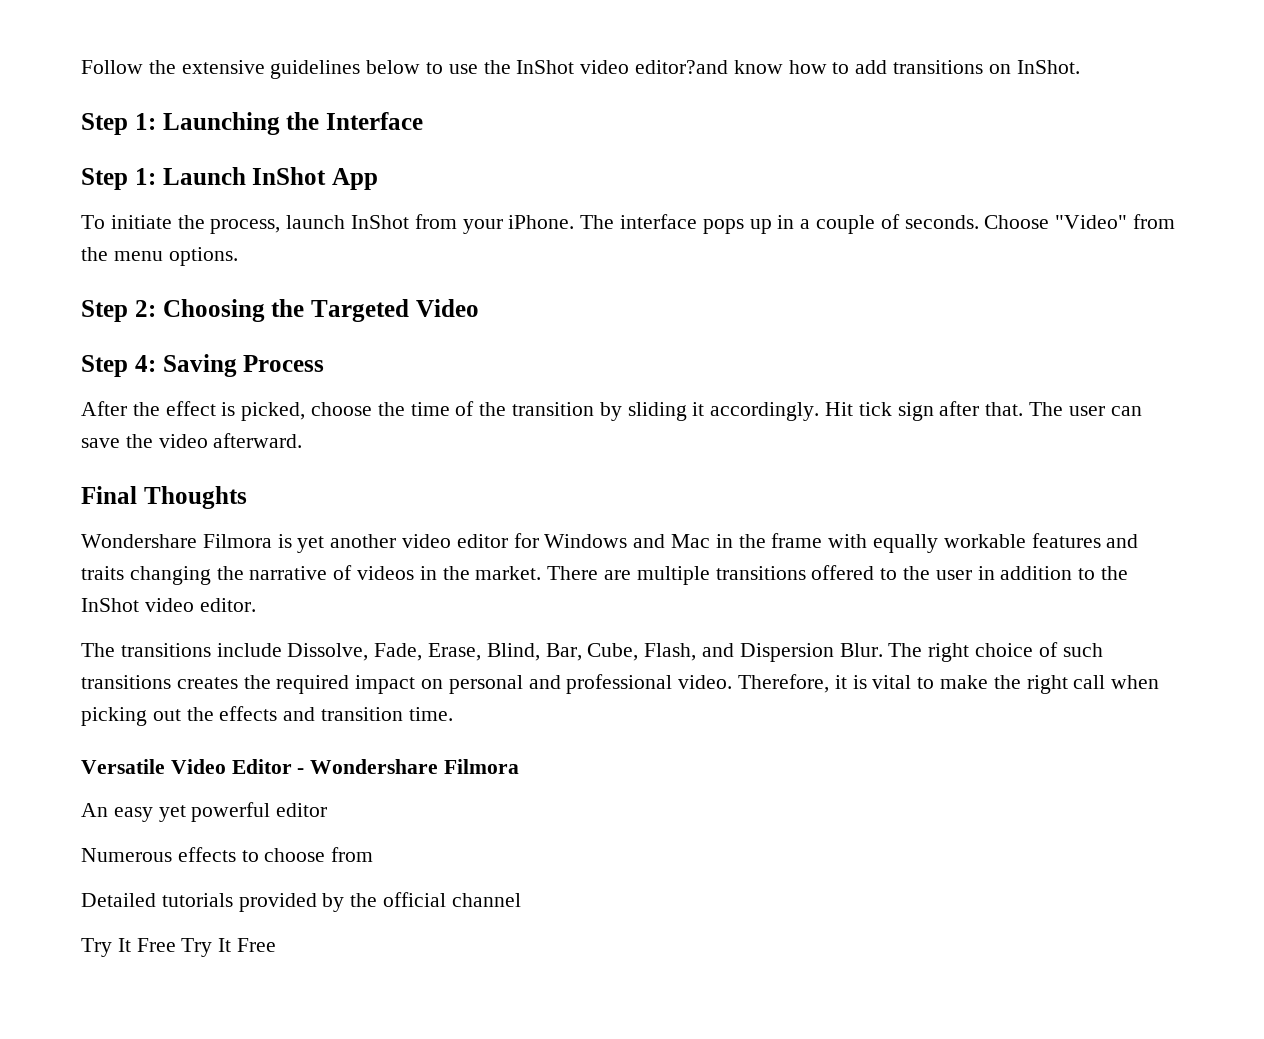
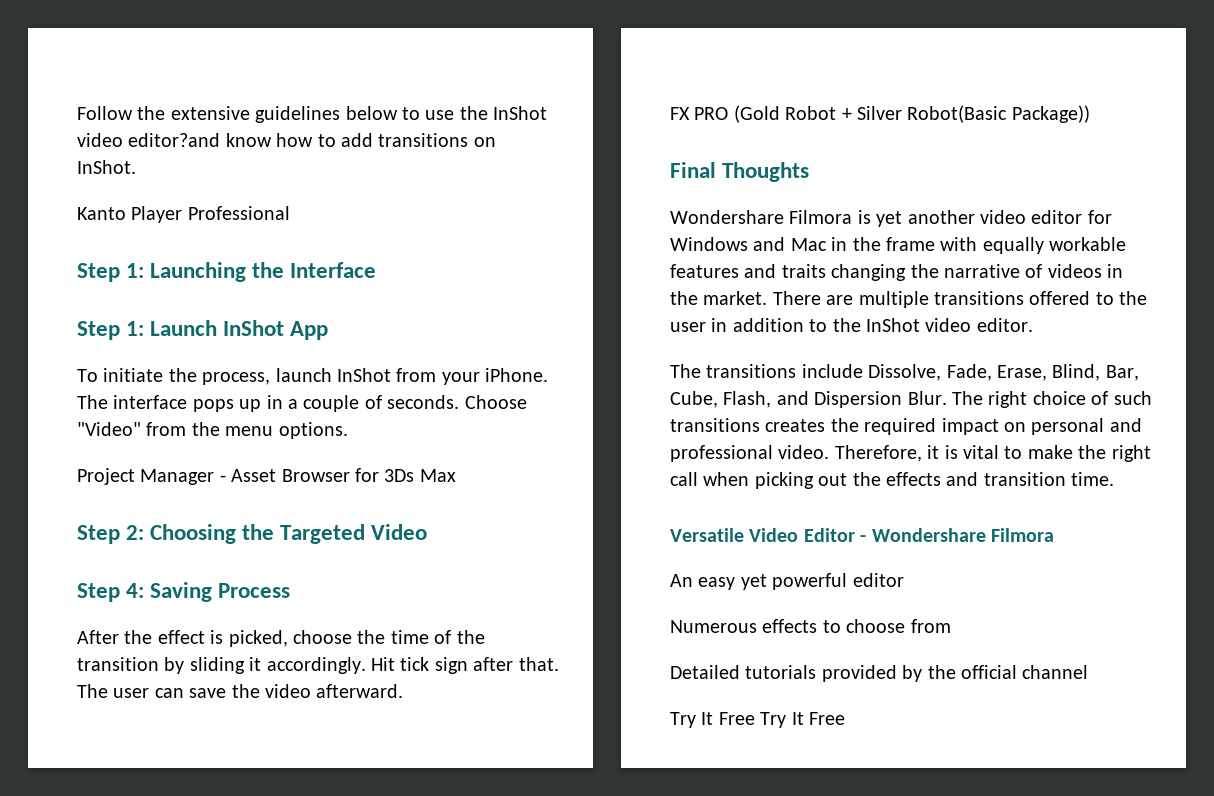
(1080, 67) none -> [77,206,290,223] // Kanto Player Professional
(238, 256) none -> [77,468,456,485] // Project Manager - Asset Browser for 3Ds Max
(303, 440) none -> [670,105,1090,123] // FX PRO (Gold Robot + Silver Robot(Basic Package))

